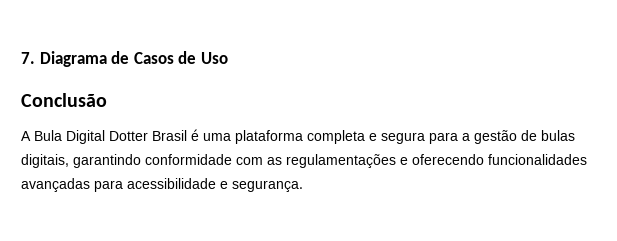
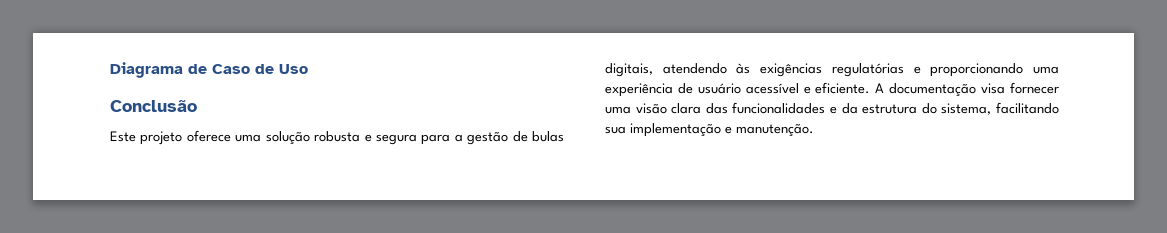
[21,52,35,64] 7. -> (110, 70) none
[133,52,174,64] Casos -> [212,64,250,74] Caso
[21,129,365,144] A Bula Digital Dotter Brasil é uma plataforma completa -> [110,130,361,145] Este projeto oferece uma solução robusta
[73,154,587,168] [21,178,303,192] garantindo conformidade com as regulamentações e oferecendo funcionalidades avançadas para acessibilidade e segurança. -> [662,63,1059,77] [605,82,1059,97] [605,102,1059,115] [605,123,814,137] atendendo às exigências regulatórias e proporcionando uma experiência de usuário acessível e eficiente. A documentação visa fornecer uma visão clara das funcionalidades e da estrutura do sistema, facilitando sua implementação e manutenção.

